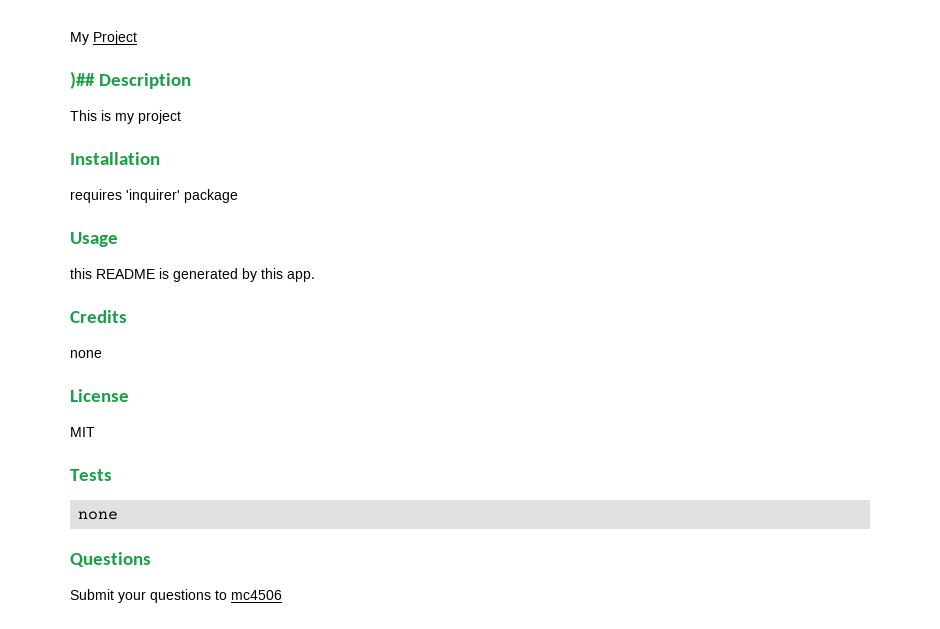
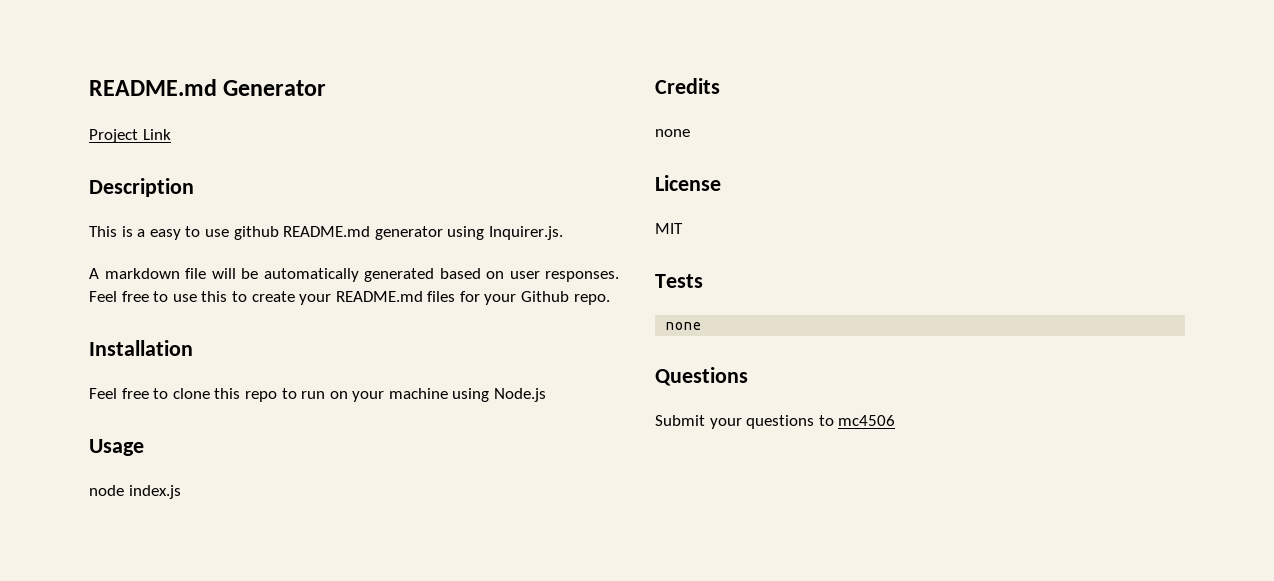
[70,32,89,45] My -> [89,79,327,96] README.md Generator //
[70,71,95,89] // )## -> [142,129,171,140] Link //
[115,110,181,124] [70,152,160,165] [70,189,238,203] [70,232,118,247] [70,268,315,282] my project // Installation // requires 'inquirer' package // Usage // this README is generated by this app. -> [137,226,563,240] [89,268,619,282] [89,291,610,305] [89,340,193,356] [89,388,547,402] [89,439,144,456] [89,485,181,499] a easy to use github README.md generator using Inquirer.js. // A markdown file will be automatically generated based on user responses. Feel free to use this to create your README.md files for your Github repo. // Installation // Feel free to clone this repo to run on your machine using Node.js // Usage // node index.js

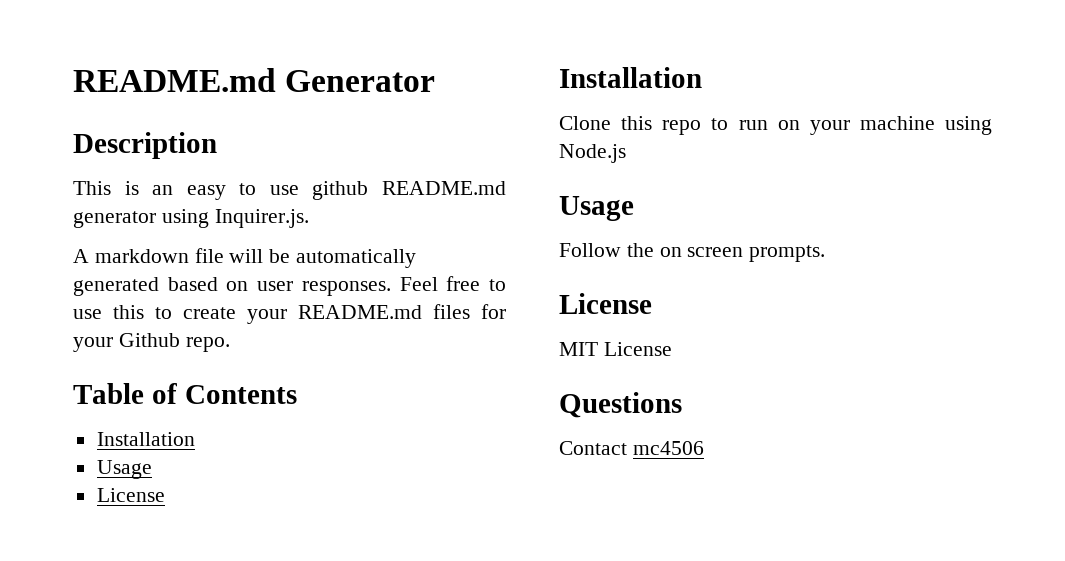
[89,129,171,143] // Project Link -> (436, 81) none
[137,229,146,237] a -> [152,185,174,195] an
[89,340,193,356] [89,388,210,399] Installation // Feel free to clone -> [73,383,297,404] [96,432,195,446] [96,460,152,479] [96,488,165,502] [559,67,702,88] [559,116,611,130] Table of Contents // Installation // Usage // License // Installation // Clone
[89,485,181,499] [655,78,720,94] [655,129,690,137] node index.js // Credits // none -> [559,243,826,262] Follow the on screen prompts.
[655,274,703,288] [665,322,702,330] // Tests // none -> [603,342,672,356] License
[655,415,834,429] Submit your questions to -> [559,441,627,455] Contact

